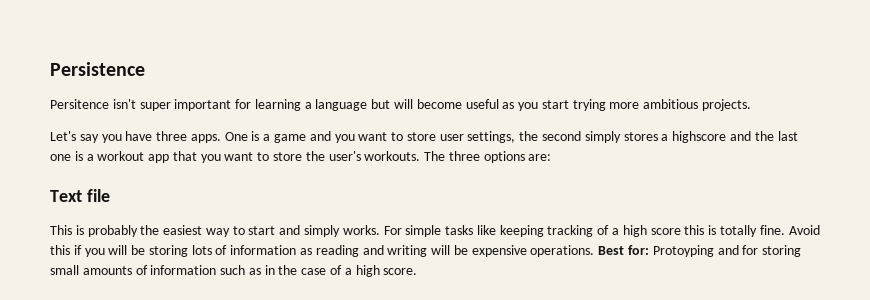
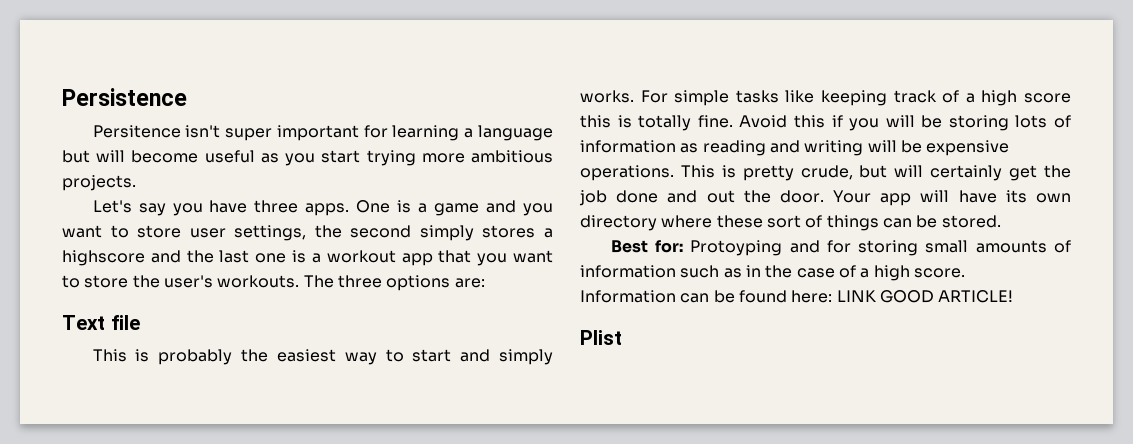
[547,225,594,237] tracking -> [893,90,937,103] track
(595, 251) none -> [680,165,1071,181] [579,190,1071,206] [580,215,1001,231] This is pretty crude, but will certainly get the job done and out the door. Your app will have its own directory where these sort of things can be stored. //
(418, 271) none -> [580,290,1014,303] [580,330,622,345] // Information can be found here: LINK GOOD ARTICLE! // Plist

